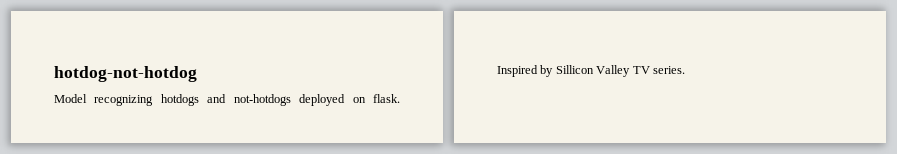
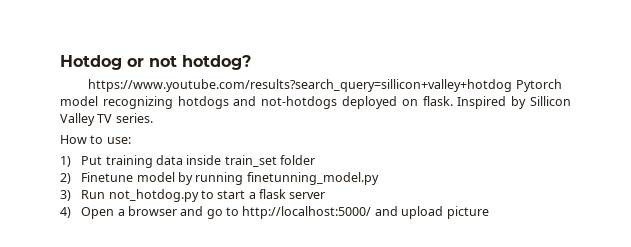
[54,66,197,82] [54,94,87,103] hotdog-not-hotdog // Model -> [60,55,251,70] [88,79,562,92] [60,96,98,106] Hotdog or not hotdog? // https://www.youtube.com/results?search_query=sillicon+valley+hotdog Pytorch model
(685, 70) none -> [60,135,131,144] [60,155,316,168] [60,172,379,185] [60,189,326,202] [60,206,489,219] // How to use: // 1) Put training data inside train_set folder // 2) Finetune model by running finetunning_model.py // 3) Run not_hotdog.py to start a flask server // 4) Open a browser and go to http://localhost:5000/ and upload picture

